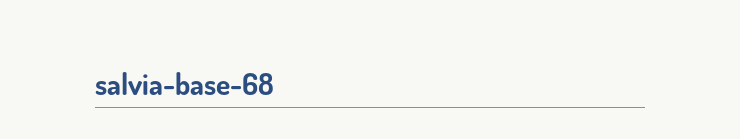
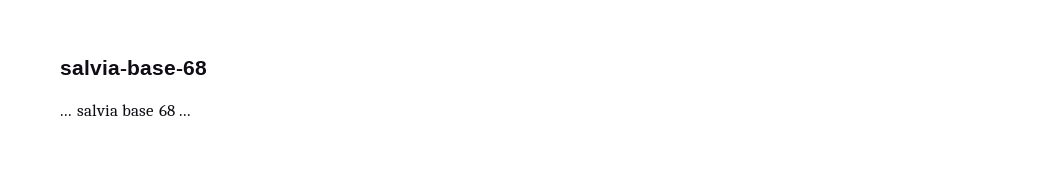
(274, 83) none -> [60,104,192,116] // ... salvia base 68 ...

